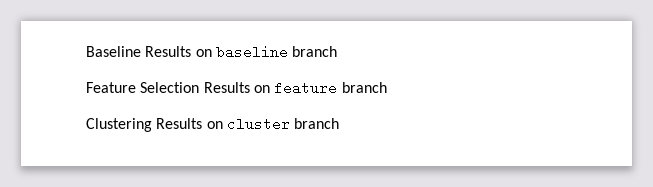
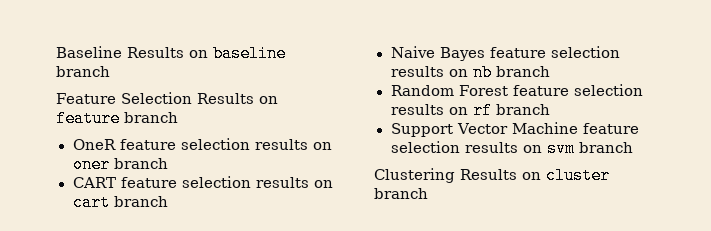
(387, 87) none -> [72,138,332,150] [72,156,168,173] [72,176,333,188] [72,194,168,211] [390,46,620,61] [390,64,550,81] [390,84,643,96] [390,102,550,119] [390,122,640,137] [390,140,633,157] // OneR feature selection results on oner branch // CART feature selection results on cart branch // Naive Bayes feature selection results on nb branch // Random Forest feature selection results on rf branch // Support Vector Machine feature selection results on svm branch

